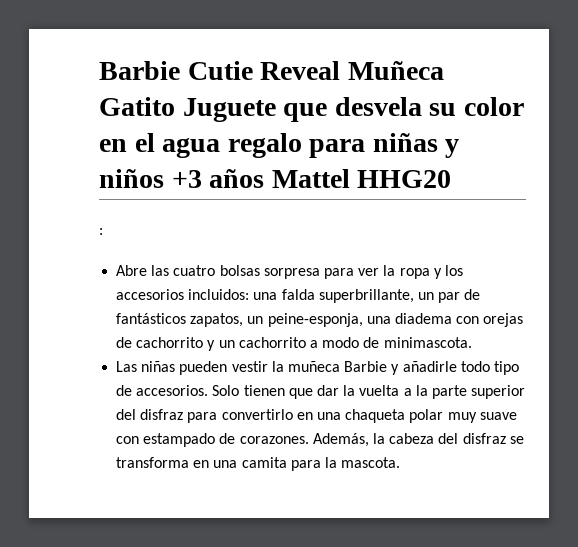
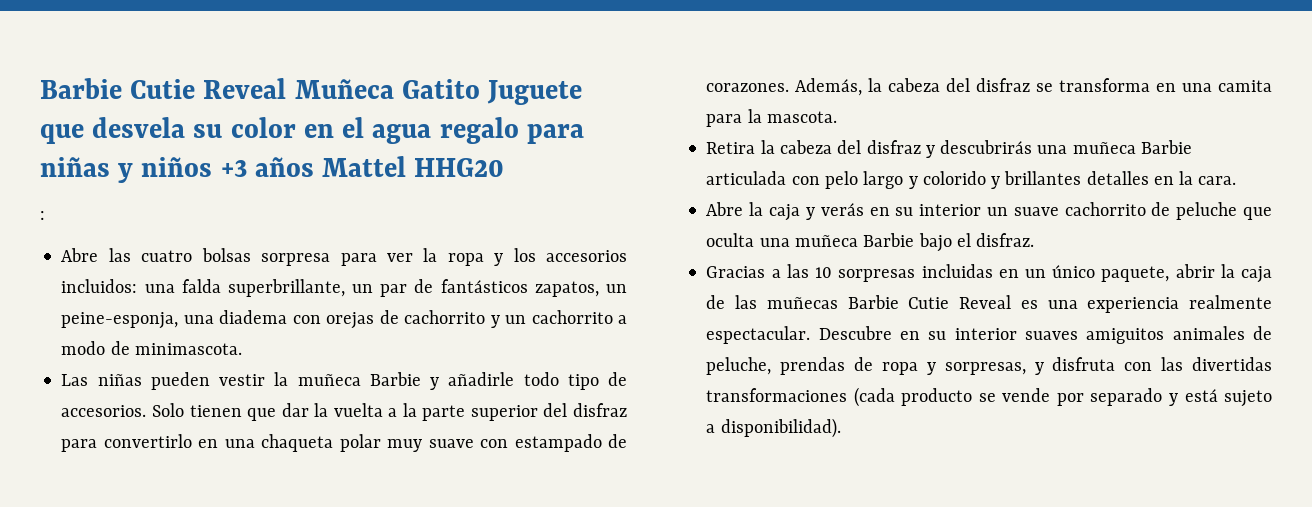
(401, 462) none -> [706,140,1192,158] [706,171,1237,189] [706,202,1272,221] [706,233,1035,252] [706,264,1272,283] [706,295,1272,313] [706,326,1272,344] [706,357,1272,375] [706,387,1272,407] [706,418,841,438] // Retira la cabeza del disfraz y descubrirás una muñeca Barbie articulada con pelo largo y colorido y brillantes detalles en la cara. // Abre la caja y verás en su interior un suave cachorrito de peluche que oculta una muñeca Barbie bajo el disfraz. // Gracias a las 10 sorpresas incluidas en un único paquete, abrir la caja de las muñecas Barbie Cutie Reveal es una experiencia realmente espectacular. Descubre en su interior suaves amiguitos animales de peluche, prendas de ropa y sorpresas, y disfruta con las divertidas transformaciones (cada producto se vende por separado y está sujeto a disponibilidad).

